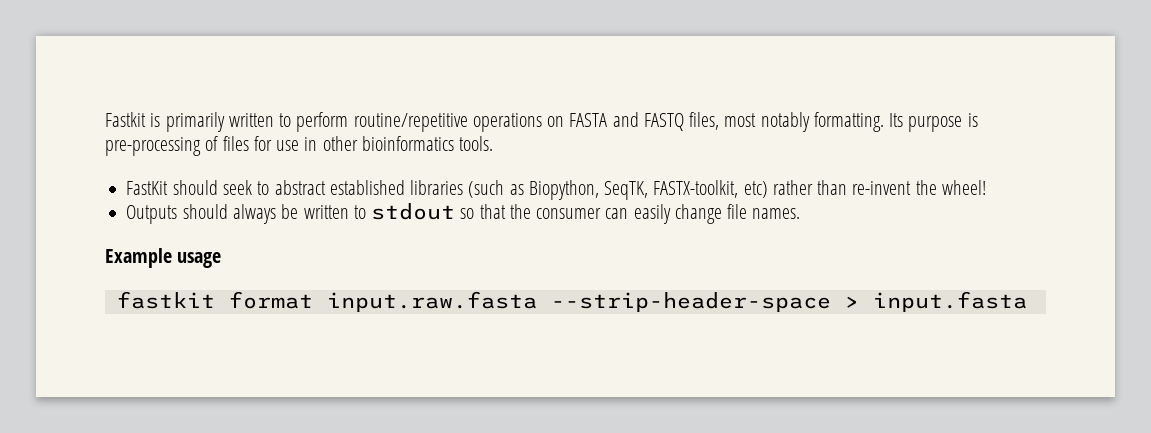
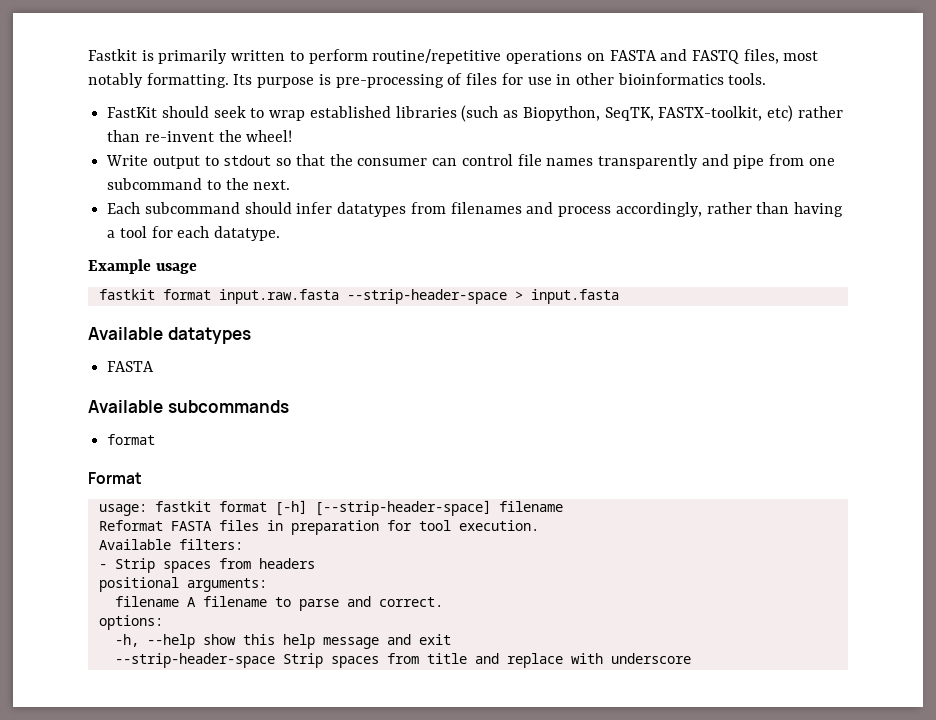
[274,180,326,195] abstract -> [269,110,306,121] wrap
[126,204,349,224] Outputs should always be written -> [106,155,200,169] Write output
[633,204,801,224] easily change file names. -> [461,154,835,169] [107,178,291,190] [107,202,843,217] [107,226,281,241] control file names transparently and pipe from one subcommand to the next. // Each subcommand should infer datatypes from filenames and process accordingly, rather than having a tool for each datatype.
(1027, 301) none -> [88,327,251,344] [107,361,155,372] [88,400,289,413] [107,434,156,445] [88,472,142,484] [98,500,563,516] [98,520,539,535] [98,539,243,550] [98,558,315,573] [98,577,267,592] [114,596,443,611] [98,615,163,630] [114,634,451,649] [114,653,691,668] // Available datatypes // FASTA // Available subcommands // format // Format // usage: fastkit format [-h] [--strip-header-space] filename // Reformat FASTA files in preparation for tool execution. // Available filters: // - Strip spaces from headers // positional arguments: // filename A filename to parse and correct. // options: // -h, --help show this help message and exit // --strip-header-space Strip spaces from title and replace with underscore

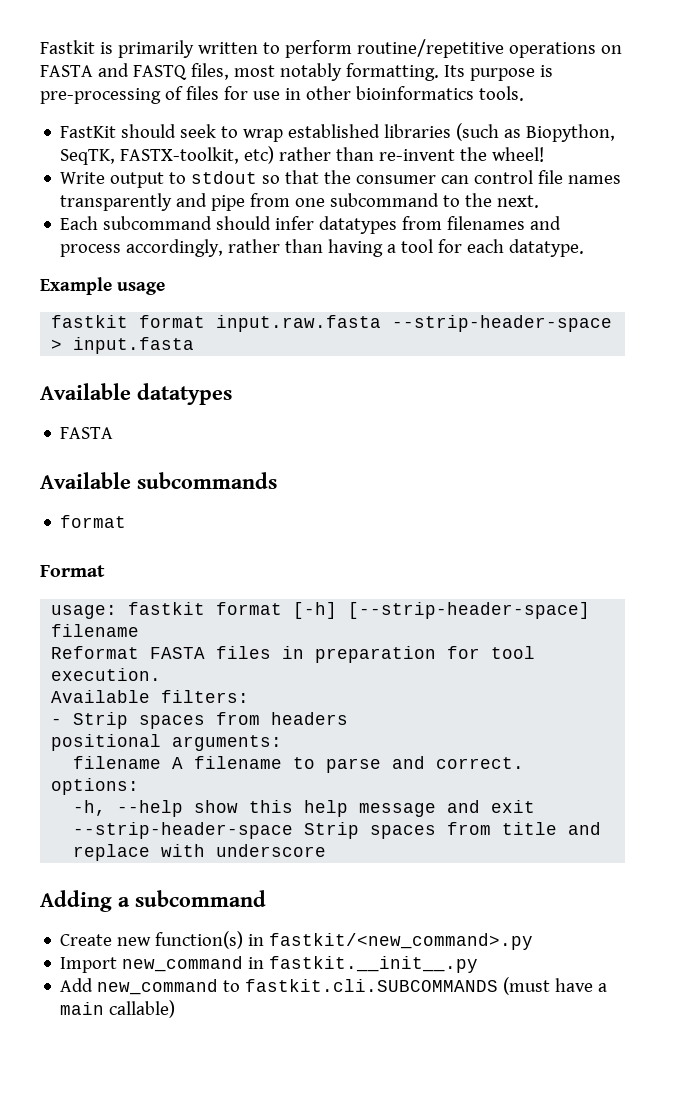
(691, 658) none -> [40,890,266,912] [60,931,534,950] [60,956,479,973] [60,977,608,995] [60,1000,176,1018] // Adding a subcommand // Create new function(s) in fastkit/<new_command>.py // Import new_command in fastkit.__init__.py // Add new_command to fastkit.cli.SUBCOMMANDS (must have a main callable)

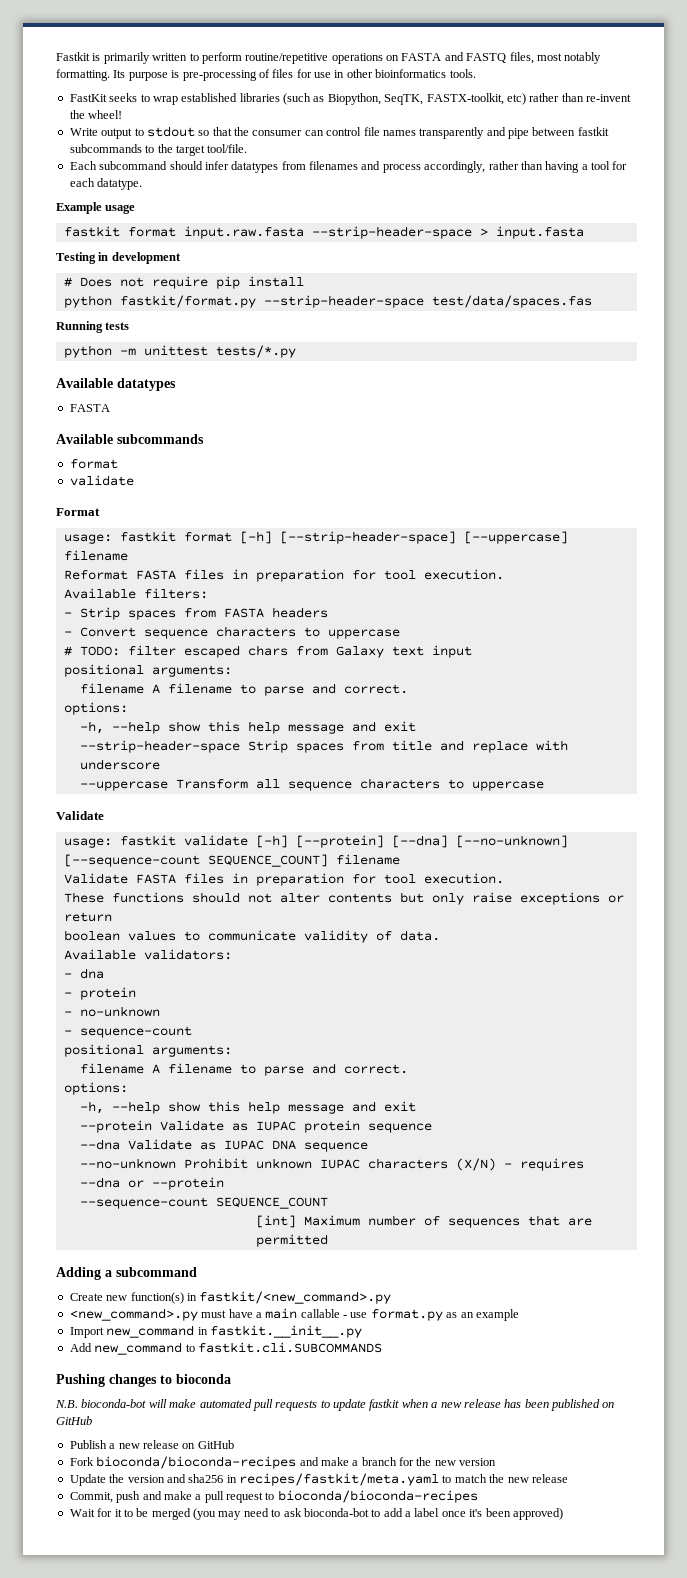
[121,124,217,138] should seek -> [109,93,138,102] seeks
[250,193,540,208] from one subcommand to the next. -> [532,127,609,136] [69,144,248,156] between fastkit subcommands to the target tool/file.
(195, 345) none -> [56,252,181,264] [63,276,304,289] [63,295,592,308] [56,321,130,333] [63,345,296,358] // Testing in development // # Does not require pip install // python fastkit/format.py --strip-header-space test/data/spaces.fas // Running tests // python -m unittest tests/*.py
(127, 521) none -> [69,475,134,486] // validate
(591, 610) none -> [463,531,568,544] [--uppercase]
(261, 718) none -> [223,608,264,618] FASTA
(349, 718) none -> [63,626,400,639] [63,645,472,658] // - Convert sequence characters to uppercase // # TODO: filter escaped chars from Galaxy text input
(327, 850) none -> [79,778,544,791] [56,811,104,820] [63,835,568,848] [63,854,400,867] [63,873,504,886] [63,892,624,905] [63,912,112,922] [63,930,440,943] [63,949,232,960] [63,968,104,979] [63,987,136,1000] [63,1006,160,1017] [63,1026,192,1038] [63,1044,232,1057] [79,1063,408,1076] [63,1082,128,1095] [79,1101,416,1114] [79,1120,432,1133] [79,1139,368,1152] [79,1158,584,1171] [79,1177,224,1190] [79,1197,328,1209] [255,1215,592,1228] [255,1234,328,1247] // --uppercase Transform all sequence characters to uppercase // Validate // usage: fastkit validate [-h] [--protein] [--dna] [--no-unknown] [--sequence-count SEQUENCE_COUNT] filename // Validate FASTA files in preparation for tool execution. // These functions should not alter contents but only raise exceptions or return // boolean values to communicate validity of data. // Available validators: // - dna // - protein // - no-unknown // - sequence-count // positional arguments: // filename A filename to parse and correct. // options: // -h, --help show this help message and exit // --protein Validate as IUPAC protein sequence // --dna Validate as IUPAC DNA sequence // --no-unknown Prohibit unknown IUPAC characters (X/N) - requires --dna or --protein // --sequence-count SEQUENCE_COUNT // [int] Maximum number of sequences that are permitted
(534, 941) none -> [69,1308,519,1321] // <new_command>.py must have a main callable - use format.py as an example
[503,977,608,995] [60,1000,176,1018] (must have a main callable) -> [56,1374,231,1387] [55,1399,615,1411] [56,1416,92,1425] [69,1440,234,1449] [69,1456,497,1469] [69,1473,568,1486] [69,1490,478,1503] [69,1508,563,1520] // Pushing changes to bioconda // N.B. bioconda-bot will make automated pull requests to update fastkit when a new release has been published on GitHub // Publish a new release on GitHub // Fork bioconda/bioconda-recipes and make a branch for the new version // Update the version and sha256 in recipes/fastkit/meta.yaml to match the new release // Commit, push and make a pull request to bioconda/bioconda-recipes // Wait for it to be merged (you may need to ask bioconda-bot to add a label once it's been approved)

